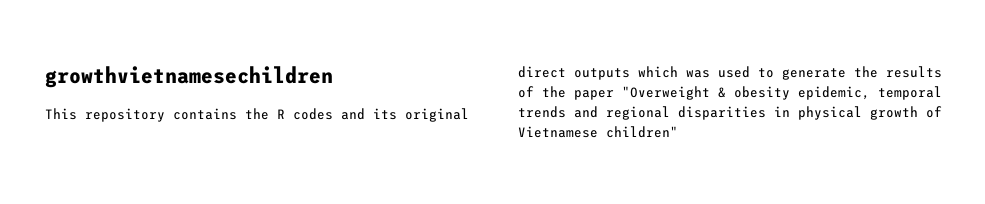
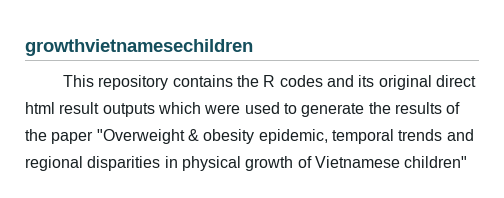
(566, 72) none -> [25,102,100,114] html result
[686,70,710,78] was -> [204,104,241,114] were

